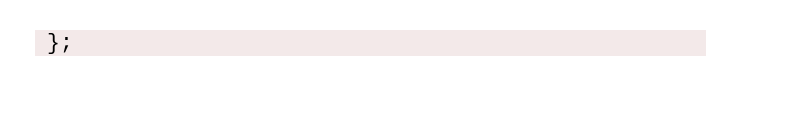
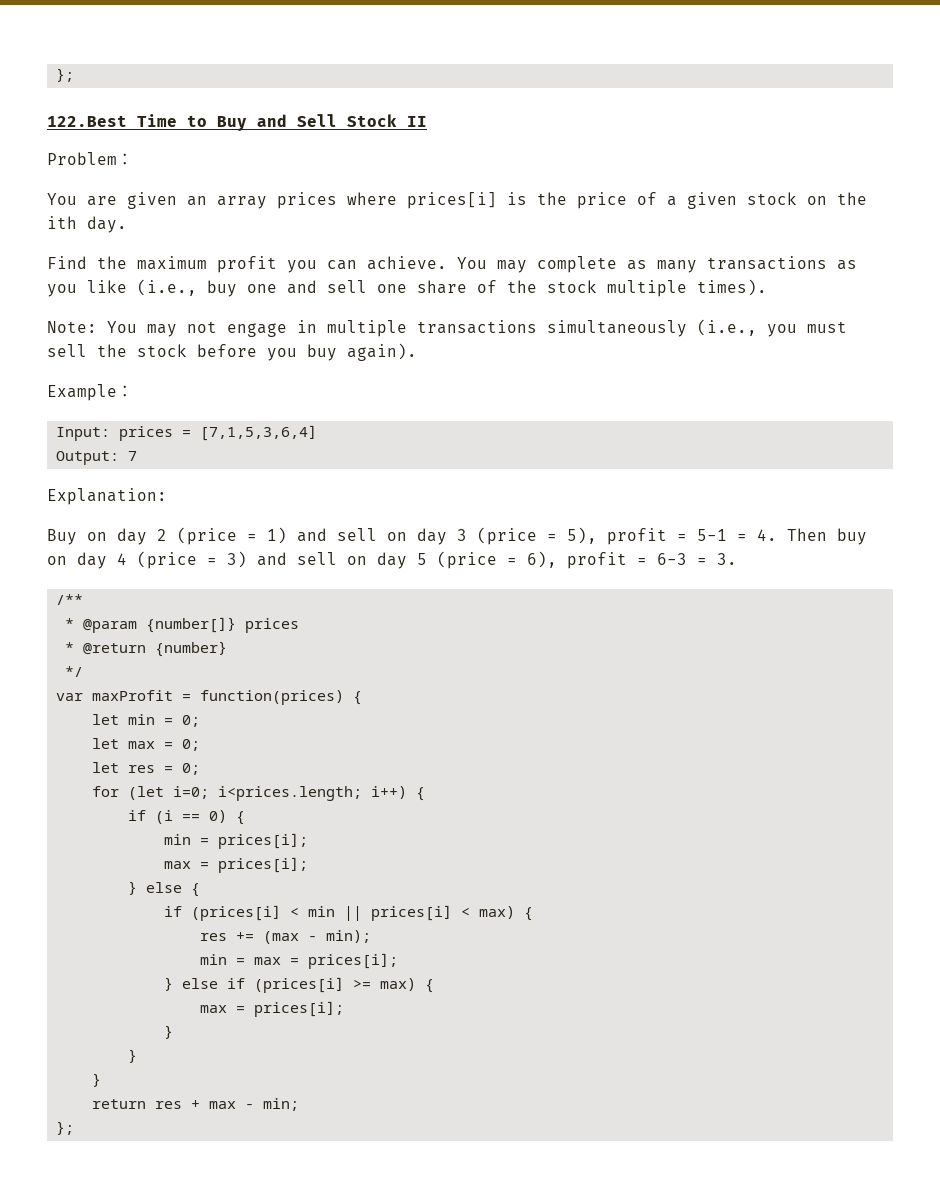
[47,33,74,54] }; -> [56,68,75,82] [47,114,427,131] [47,152,133,165] [47,192,867,209] [47,216,127,233] [47,256,857,273] [47,279,767,297] [47,319,847,337] [47,343,417,361] [47,384,133,401] [56,425,318,441] [56,451,138,465] [47,488,167,505] [47,527,867,545] [47,551,737,569] [56,594,84,605] [65,617,300,633] [65,641,228,657] [65,666,84,677] [56,690,363,705] [92,714,201,727] [92,738,201,751] [92,762,201,775] [92,786,426,801] [128,810,246,825] [164,833,309,849] [164,857,309,873] [128,881,201,897] [164,905,534,921] [200,930,372,944] [200,953,399,969] [164,977,435,993] [200,1001,345,1017] [164,1025,174,1039] [128,1049,138,1063] [92,1073,102,1087] [92,1098,300,1111] [56,1121,75,1135] }; // 122.Best Time to Buy and Sell Stock II // Problem： // You are given an array prices where prices[i] is the price of a given stock on the ith day. // Find the maximum profit you can achieve. You may complete as many transactions as you like (i.e., buy one and sell one share of the stock multiple times). // Note: You may not engage in multiple transactions simultaneously (i.e., you must sell the stock before you buy again). // Example： // Input: prices = [7,1,5,3,6,4] // Output: 7 // Explanation: // Buy on day 2 (price = 1) and sell on day 3 (price = 5), profit = 5-1 = 4. Then buy on day 4 (price = 3) and sell on day 5 (price = 6), profit = 6-3 = 3. // /** // * @param {number[]} prices // * @return {number} // */ // var maxProfit = function(prices) { // let min = 0; // let max = 0; // let res = 0; // for (let i=0; i<prices.length; i++) { // if (i == 0) { // min = prices[i]; // max = prices[i]; // } else { // if (prices[i] < min || prices[i] < max) { // res += (max - min); // min = max = prices[i]; // } else if (prices[i] >= max) { // max = prices[i]; // } // } // } // return res + max - min; // };

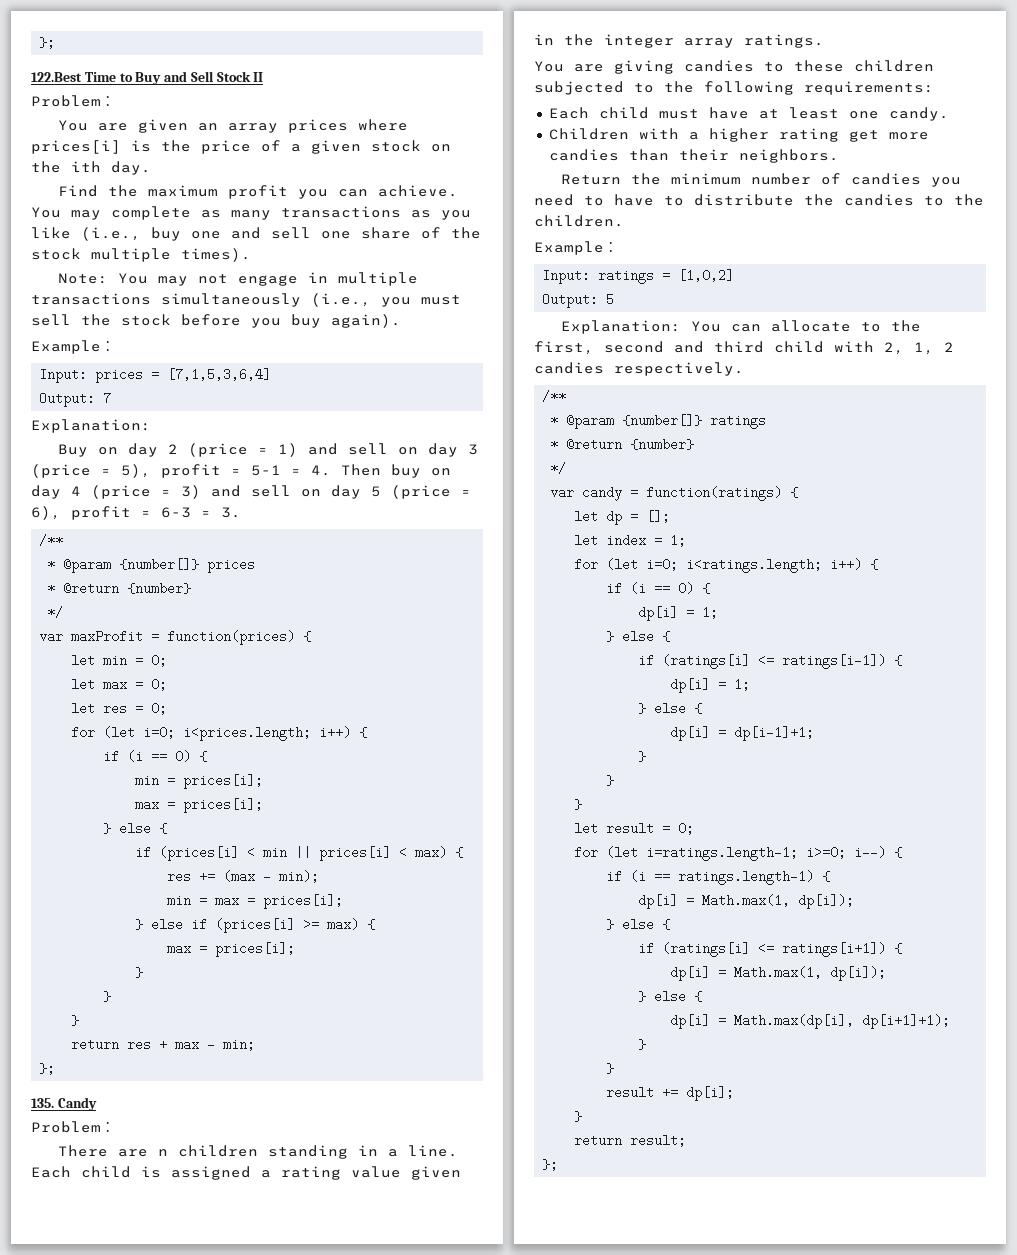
(75, 1128) none -> [31,1097,97,1111] [31,1121,115,1133] [57,1145,458,1159] [31,1166,461,1180] [534,34,824,48] [534,60,934,74] [534,81,934,95] [548,107,949,121] [548,128,929,142] [548,149,839,163] [560,173,961,187] [534,194,984,206] [534,215,624,227] [534,241,618,255] [542,269,735,284] [542,293,615,308] [560,320,921,334] [534,341,954,355] [534,362,744,376] [542,390,567,403] [550,414,767,429] [550,438,695,451] [550,462,567,475] [550,486,799,501] [574,510,671,525] [574,534,687,547] [574,558,879,573] [606,582,711,595] [638,606,719,621] [606,630,671,643] [638,654,903,669] [670,678,751,693] [638,702,703,715] [670,726,815,741] [638,751,647,762] [606,775,615,786] [574,799,583,810] [574,822,695,835] [574,846,903,861] [606,870,831,885] [638,894,855,909] [606,918,671,931] [638,942,903,957] [670,966,887,981] [638,990,703,1003] [670,1014,951,1029] [638,1039,647,1050] [606,1063,615,1074] [606,1086,735,1101] [574,1111,583,1122] [574,1134,687,1147] [542,1158,559,1171] // 135. Candy // Problem： // There are n children standing in a line. Each child is assigned a rating value given in the integer array ratings. // You are giving candies to these children subjected to the following requirements: // Each child must have at least one candy. // Children with a higher rating get more candies than their neighbors. // Return the minimum number of candies you need to have to distribute the candies to the children. // Example： // Input: ratings = [1,0,2] // Output: 5 // Explanation: You can allocate to the first, second and third child with 2, 1, 2 candies respectively. // /** // * @param {number[]} ratings // * @return {number} // */ // var candy = function(ratings) { // let dp = []; // let index = 1; // for (let i=0; i<ratings.length; i++) { // if (i == 0) { // dp[i] = 1; // } else { // if (ratings[i] <= ratings[i-1]) { // dp[i] = 1; // } else { // dp[i] = dp[i-1]+1; // } // } // } // let result = 0; // for (let i=ratings.length-1; i>=0; i--) { // if (i == ratings.length-1) { // dp[i] = Math.max(1, dp[i]); // } else { // if (ratings[i] <= ratings[i+1]) { // dp[i] = Math.max(1, dp[i]); // } else { // dp[i] = Math.max(dp[i], dp[i+1]+1); // } // } // result += dp[i]; // } // return result; // };

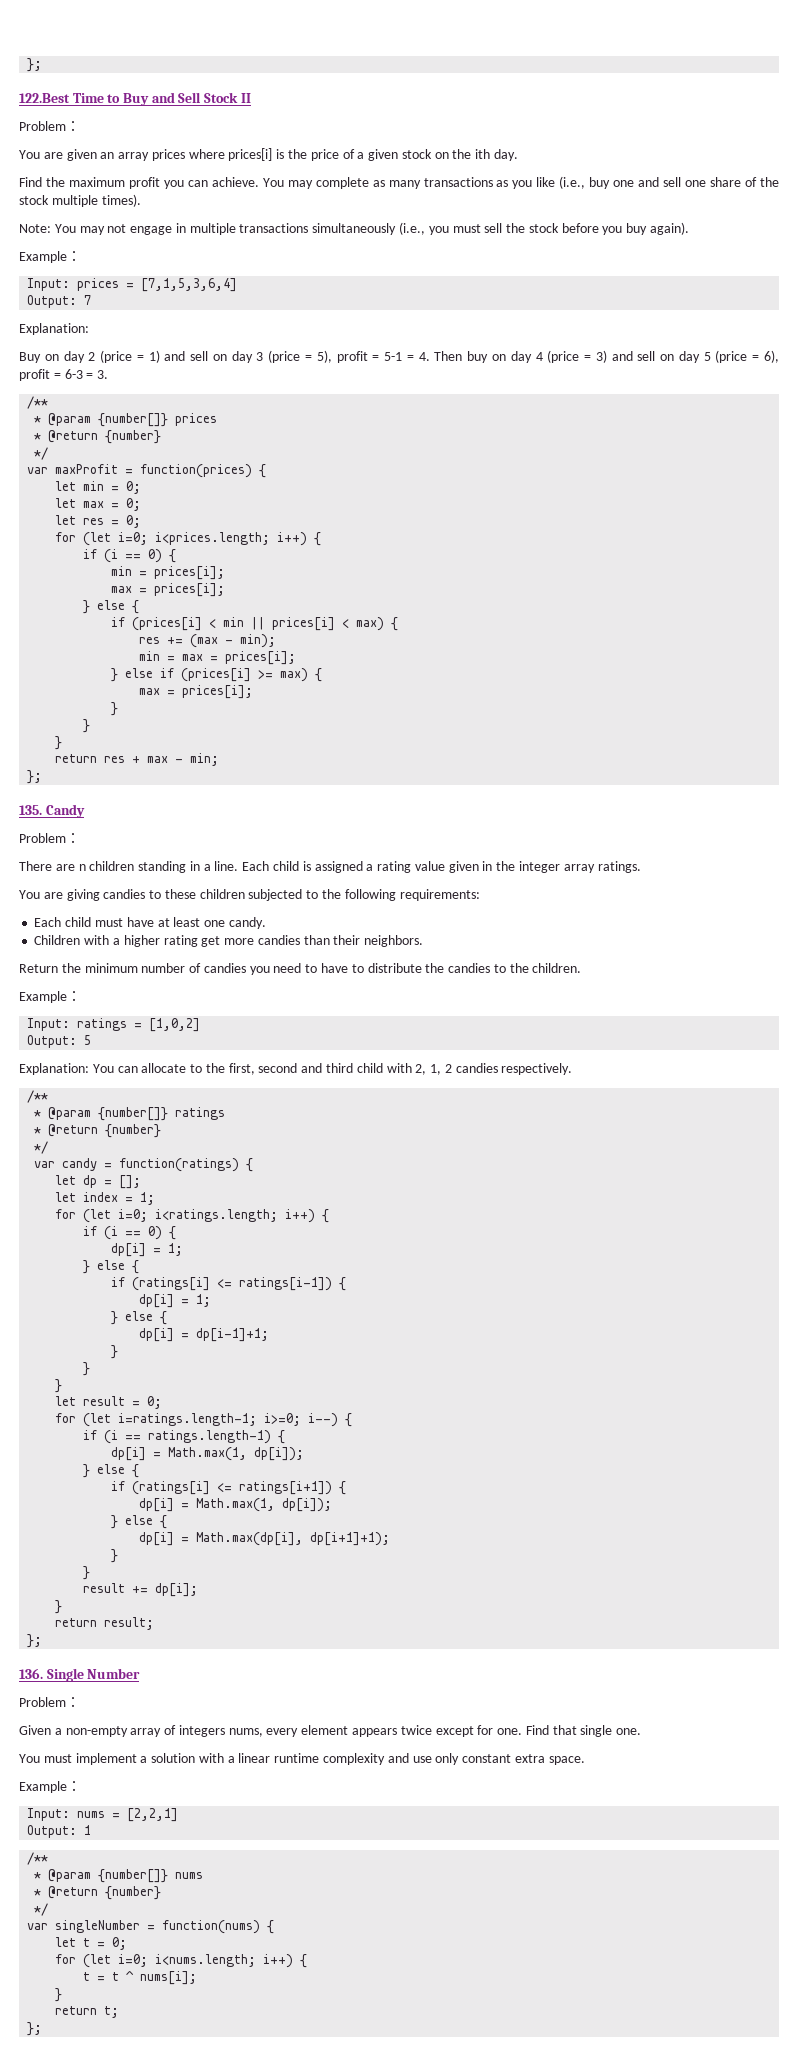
(559, 1164) none -> [19,1668,141,1682] [19,1697,80,1707] [19,1725,642,1737] [19,1753,585,1765] [19,1781,81,1793] [27,1808,179,1822] [27,1825,92,1838] [27,1852,49,1865] [34,1869,204,1883] [34,1886,162,1900] [34,1903,49,1916] [27,1920,275,1934] [55,1937,128,1950] [55,1954,308,1968] [83,1971,198,1985] [55,1988,63,2002] [55,2006,120,2018] [27,2022,43,2036] // 136. Single Number // Problem： // Given a non-empty array of integers nums, every element appears twice except for one. Find that single one. // You must implement a solution with a linear runtime complexity and use only constant extra space. // Example： // Input: nums = [2,2,1] // Output: 1 // /** // * @param {number[]} nums // * @return {number} // */ // var singleNumber = function(nums) { // let t = 0; // for (let i=0; i<nums.length; i++) { // t = t ^ nums[i]; // } // return t; // };

